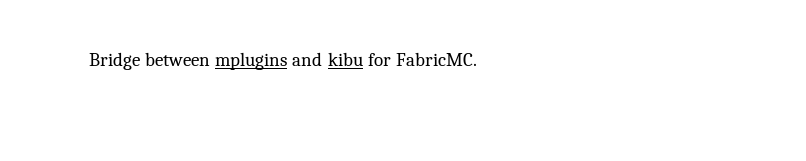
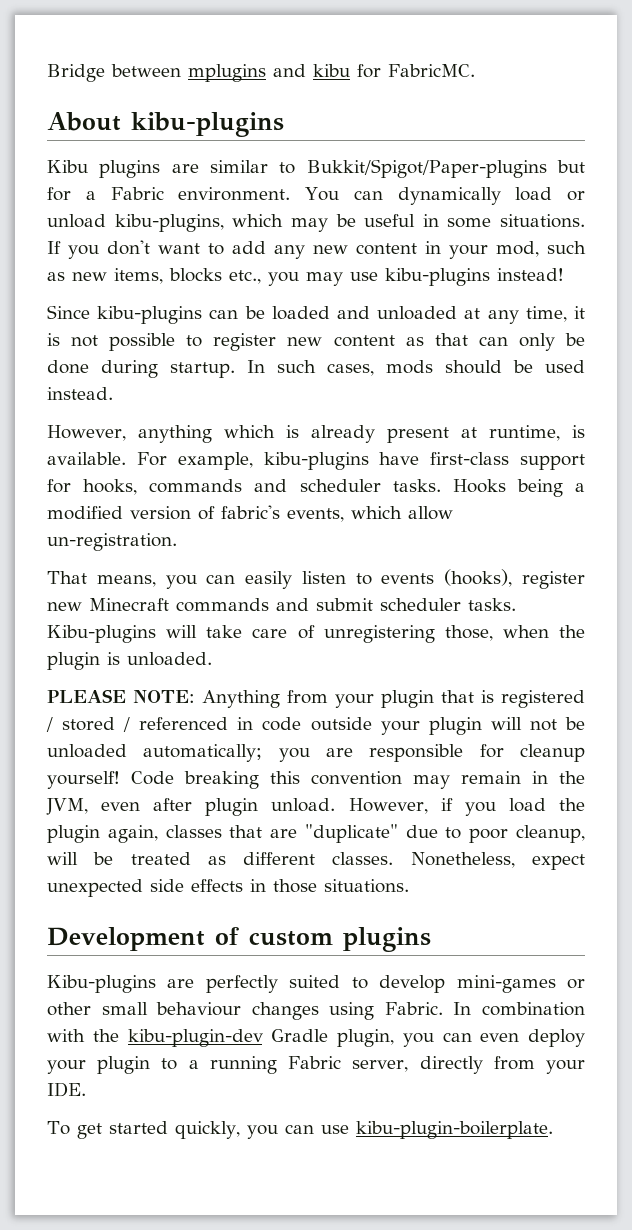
(477, 59) none -> [47,112,284,137] [47,159,585,178] [47,187,585,205] [47,214,585,232] [47,240,586,259] [47,268,564,286] [47,305,585,324] [47,333,585,351] [47,360,585,378] [47,387,113,400] [47,425,585,443] [47,452,585,470] [47,479,585,497] [47,505,453,522] [47,533,177,551] [47,569,585,589] [47,598,516,612] [47,625,585,643] [47,652,212,670] [47,689,585,708] [46,717,585,735] [47,744,585,762] [47,771,585,789] [46,798,585,816] [47,824,585,843] [47,852,585,870] [47,879,409,897] [47,927,431,952] [47,975,585,993] [47,1002,585,1020] [47,1029,585,1047] [47,1056,585,1074] [47,1082,86,1097] [47,1121,553,1139] // About kibu-plugins // Kibu plugins are similar to Bukkit/Spigot/Paper-plugins but for a Fabric environment. You can dynamically load or unload kibu-plugins, which may be useful in some situations. If you don't want to add any new content in your mod, such as new items, blocks etc., you may use kibu-plugins instead! // Since kibu-plugins can be loaded and unloaded at any time, it is not possible to register new content as that can only be done during startup. In such cases, mods should be used instead. // However, anything which is already present at runtime, is available. For example, kibu-plugins have first-class support for hooks, commands and scheduler tasks. Hooks being a modified version of fabric's events, which allow un-registration. // That means, you can easily listen to events (hooks), register new Minecraft commands and submit scheduler tasks. Kibu-plugins will take care of unregistering those, when the plugin is unloaded. // PLEASE NOTE: Anything from your plugin that is registered / stored / referenced in code outside your plugin will not be unloaded automatically; you are responsible for cleanup yourself! Code breaking this convention may remain in the JVM, even after plugin unload. However, if you load the plugin again, classes that are "duplicate" due to poor cleanup, will be treated as different classes. Nonetheless, expect unexpected side effects in those situations. // Development of custom plugins // Kibu-plugins are perfectly suited to develop mini-games or other small behaviour changes using Fabric. In combination with the kibu-plugin-dev Gradle plugin, you can even deploy your plugin to a running Fabric server, directly from your IDE. // To get started quickly, you can use kibu-plugin-boilerplate.

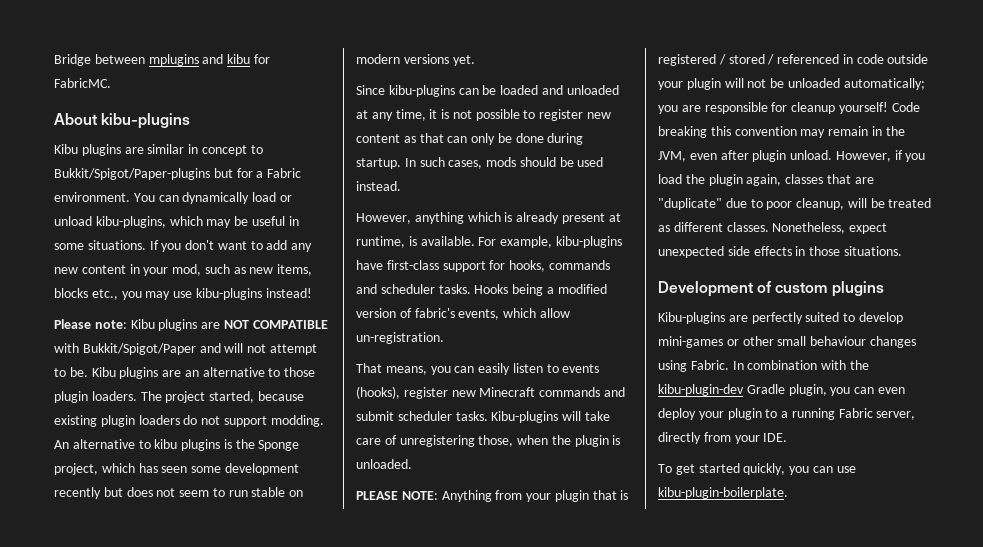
(268, 166) none -> [188,144,247,156] in concept
(564, 274) none -> [54,319,328,331] [54,343,317,355] [54,367,316,379] [54,391,304,403] [54,415,324,427] [54,439,300,451] [54,463,299,475] [54,487,304,499] [356,54,475,66] // Please note: Kibu plugins are NOT COMPATIBLE with Bukkit/Spigot/Paper and will not attempt to be. Kibu plugins are an alternative to those plugin loaders. The project started, because existing plugin loaders do not support modding. An alternative to kibu plugins is the Sponge project, which has seen some development recently but does not seem to run stable on modern versions yet.

